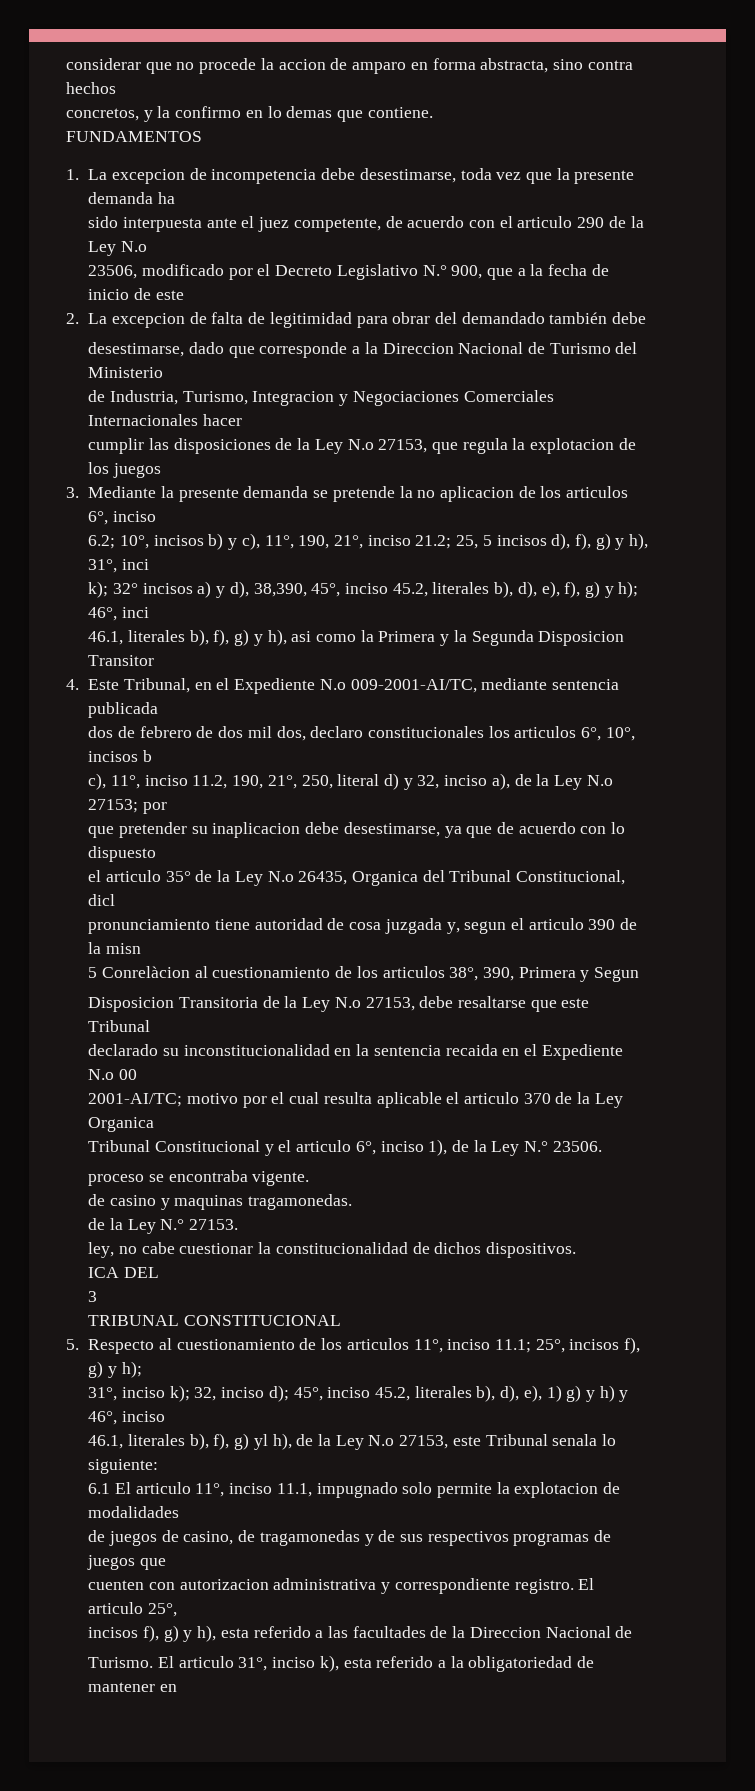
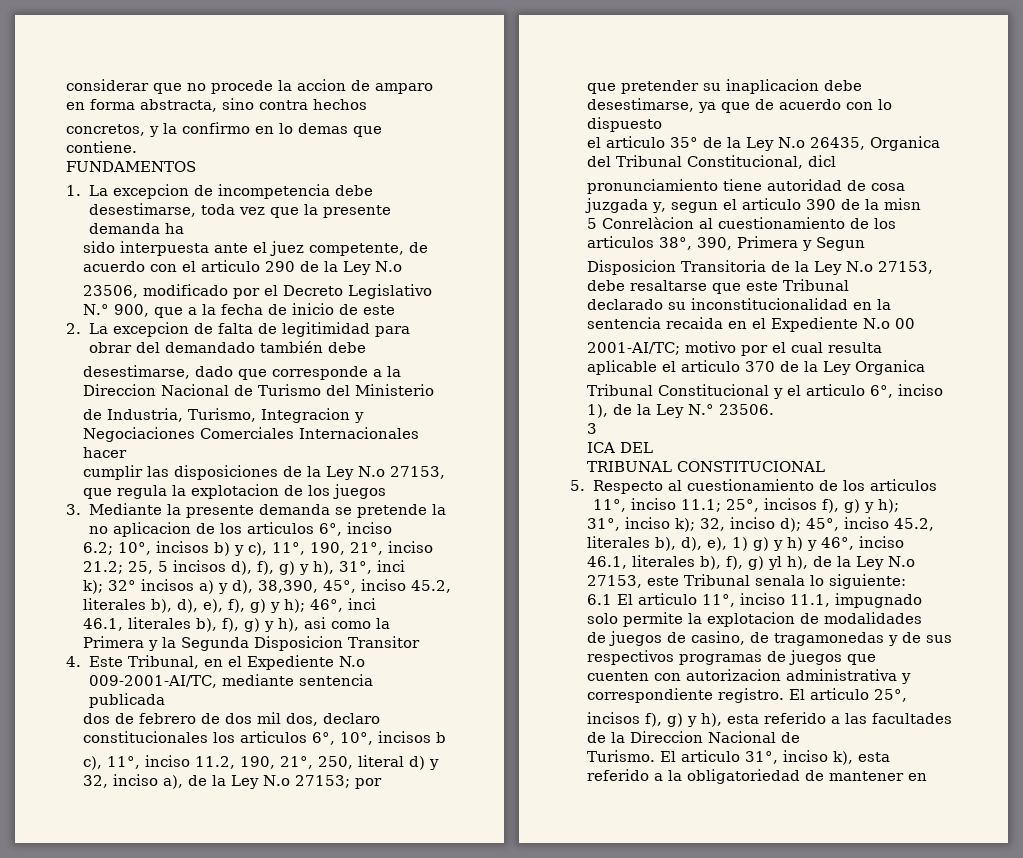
[88,1170,310,1186] [88,1194,353,1210] [88,1218,239,1234] [88,1242,576,1258] proceso se encontraba vigente. // de casino y maquinas tragamonedas. // de la Ley N.° 27153. // ley, no cabe cuestionar la constitucionalidad de dichos dispositivos. -> [587,423,598,434] 3
[88,1291,98,1302] // 3 -> (654, 447) none

